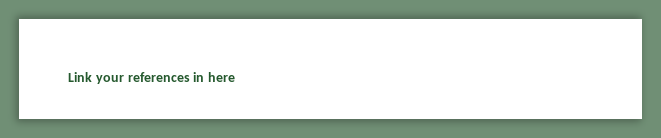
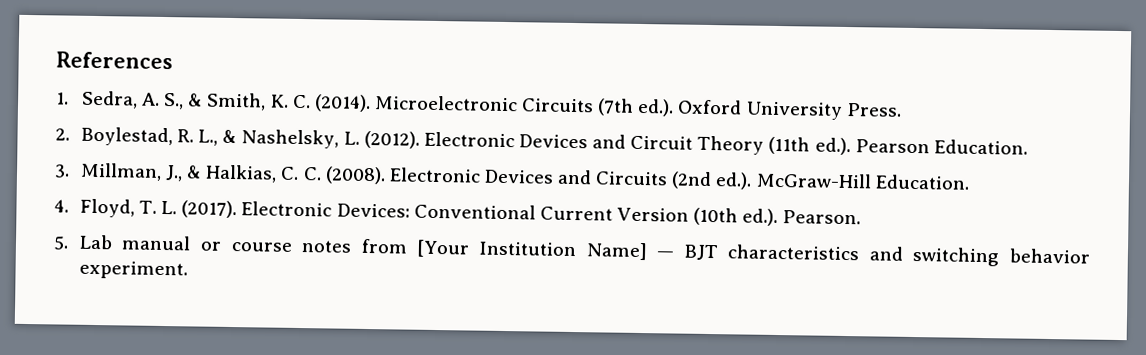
[68,72,236,84] Link your references in here -> [56,51,173,70] [56,90,902,120] [55,126,1028,156] [54,162,970,190] [54,198,862,227] [53,234,1091,267] [78,260,188,280] References // 1. Sedra, A. S., & Smith, K. C. (2014). Microelectronic Circuits (7th ed.). Oxford University Press. // 2. Boylestad, R. L., & Nashelsky, L. (2012). Electronic Devices and Circuit Theory (11th ed.). Pearson Education. // 3. Millman, J., & Halkias, C. C. (2008). Electronic Devices and Circuits (2nd ed.). McGraw-Hill Education. // 4. Floyd, T. L. (2017). Electronic Devices: Conventional Current Version (10th ed.). Pearson. // 5. Lab manual or course notes from [Your Institution Name] — BJT characteristics and switching behavior experiment.

